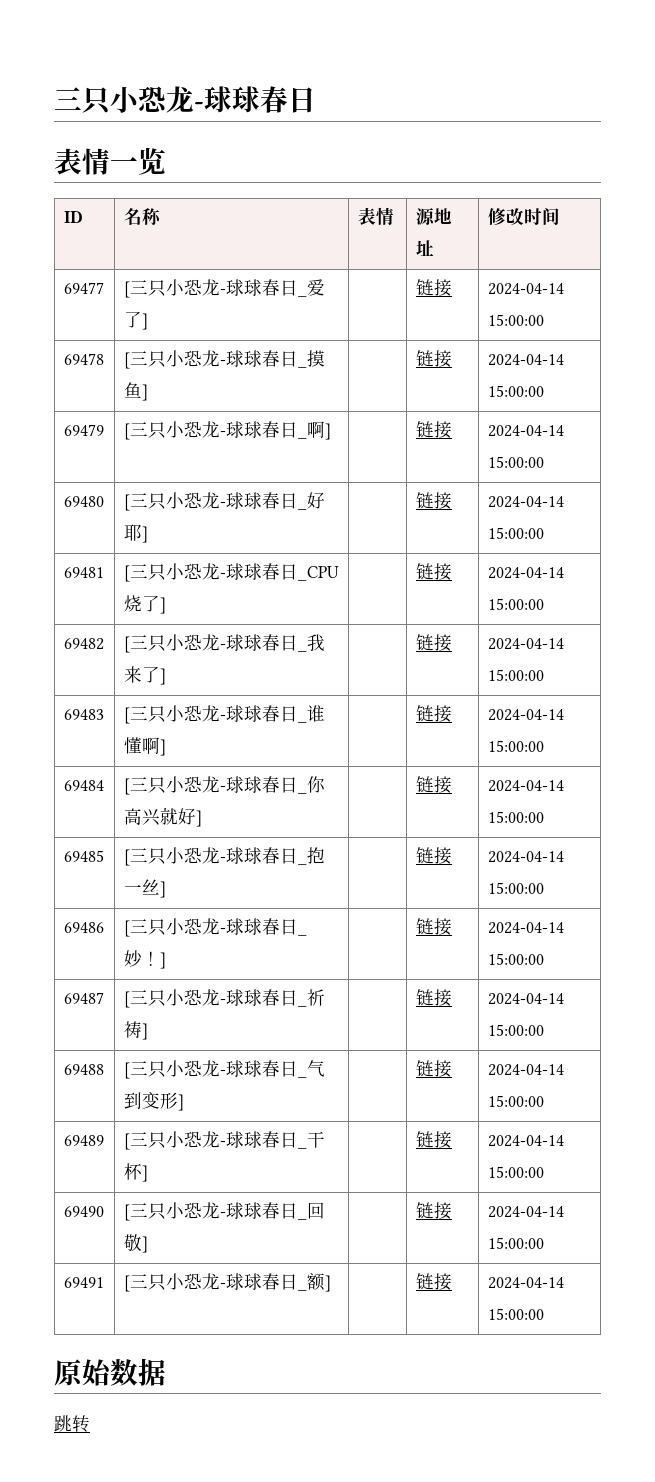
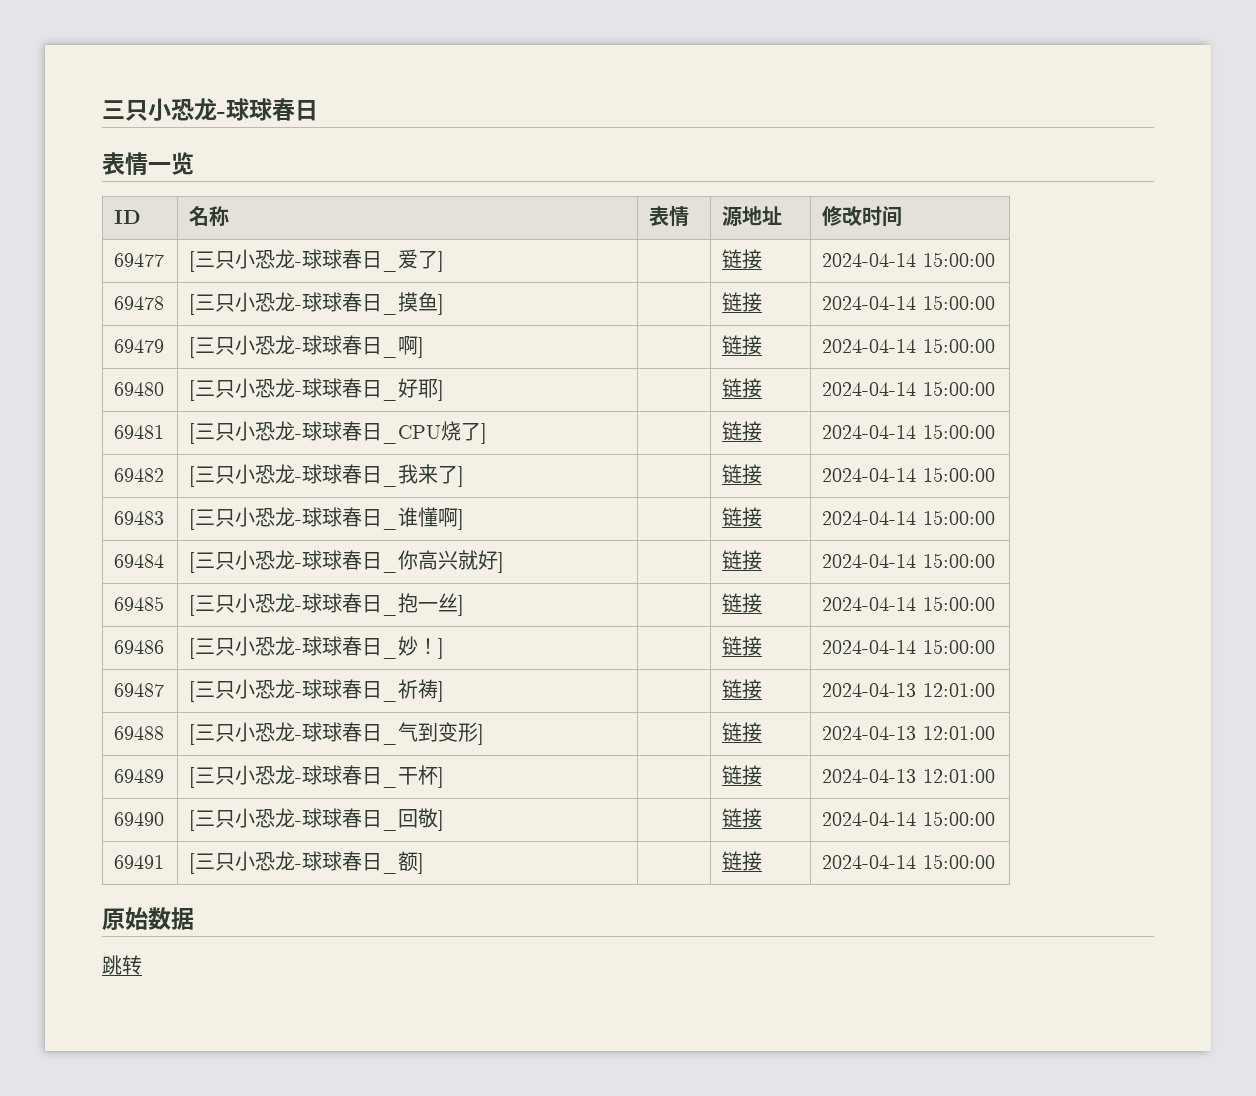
[487,993,564,1005] [487,1024,544,1036] 2024-04-14 15:00:00 -> [822,683,996,697] 2024-04-13 12:01:00
[487,1064,564,1076] [487,1095,544,1107] 2024-04-14 15:00:00 -> [822,726,996,740] 2024-04-13 12:01:00
[487,1135,564,1147] [487,1166,544,1178] 2024-04-14 15:00:00 -> [822,769,996,783] 2024-04-13 12:01:00

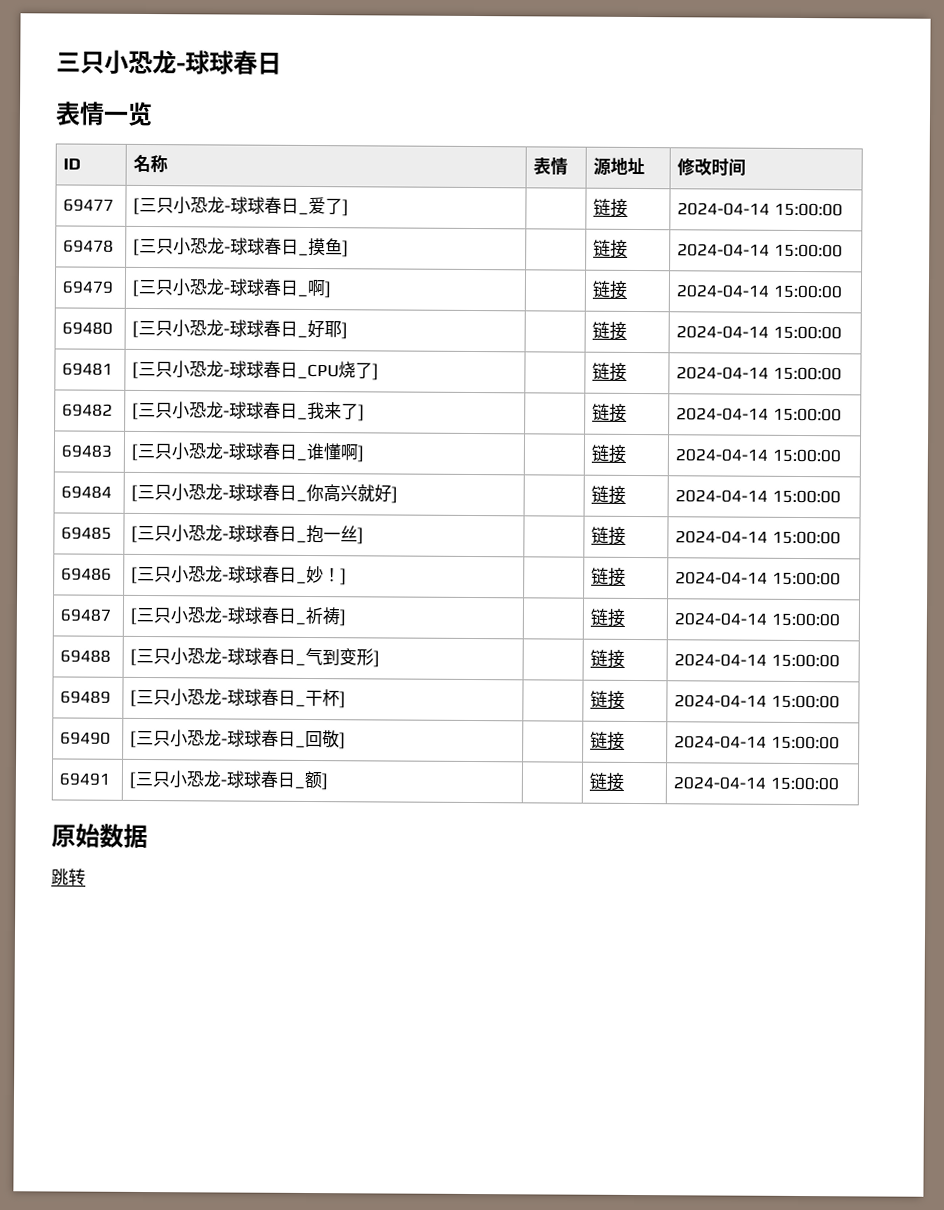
[822,683,996,697] 2024-04-13 12:01:00 -> [674,612,840,627] 2024-04-14 15:00:00
[822,726,996,740] 2024-04-13 12:01:00 -> [674,653,840,668] 2024-04-14 15:00:00
[822,769,996,783] 2024-04-13 12:01:00 -> [674,694,840,709] 2024-04-14 15:00:00

